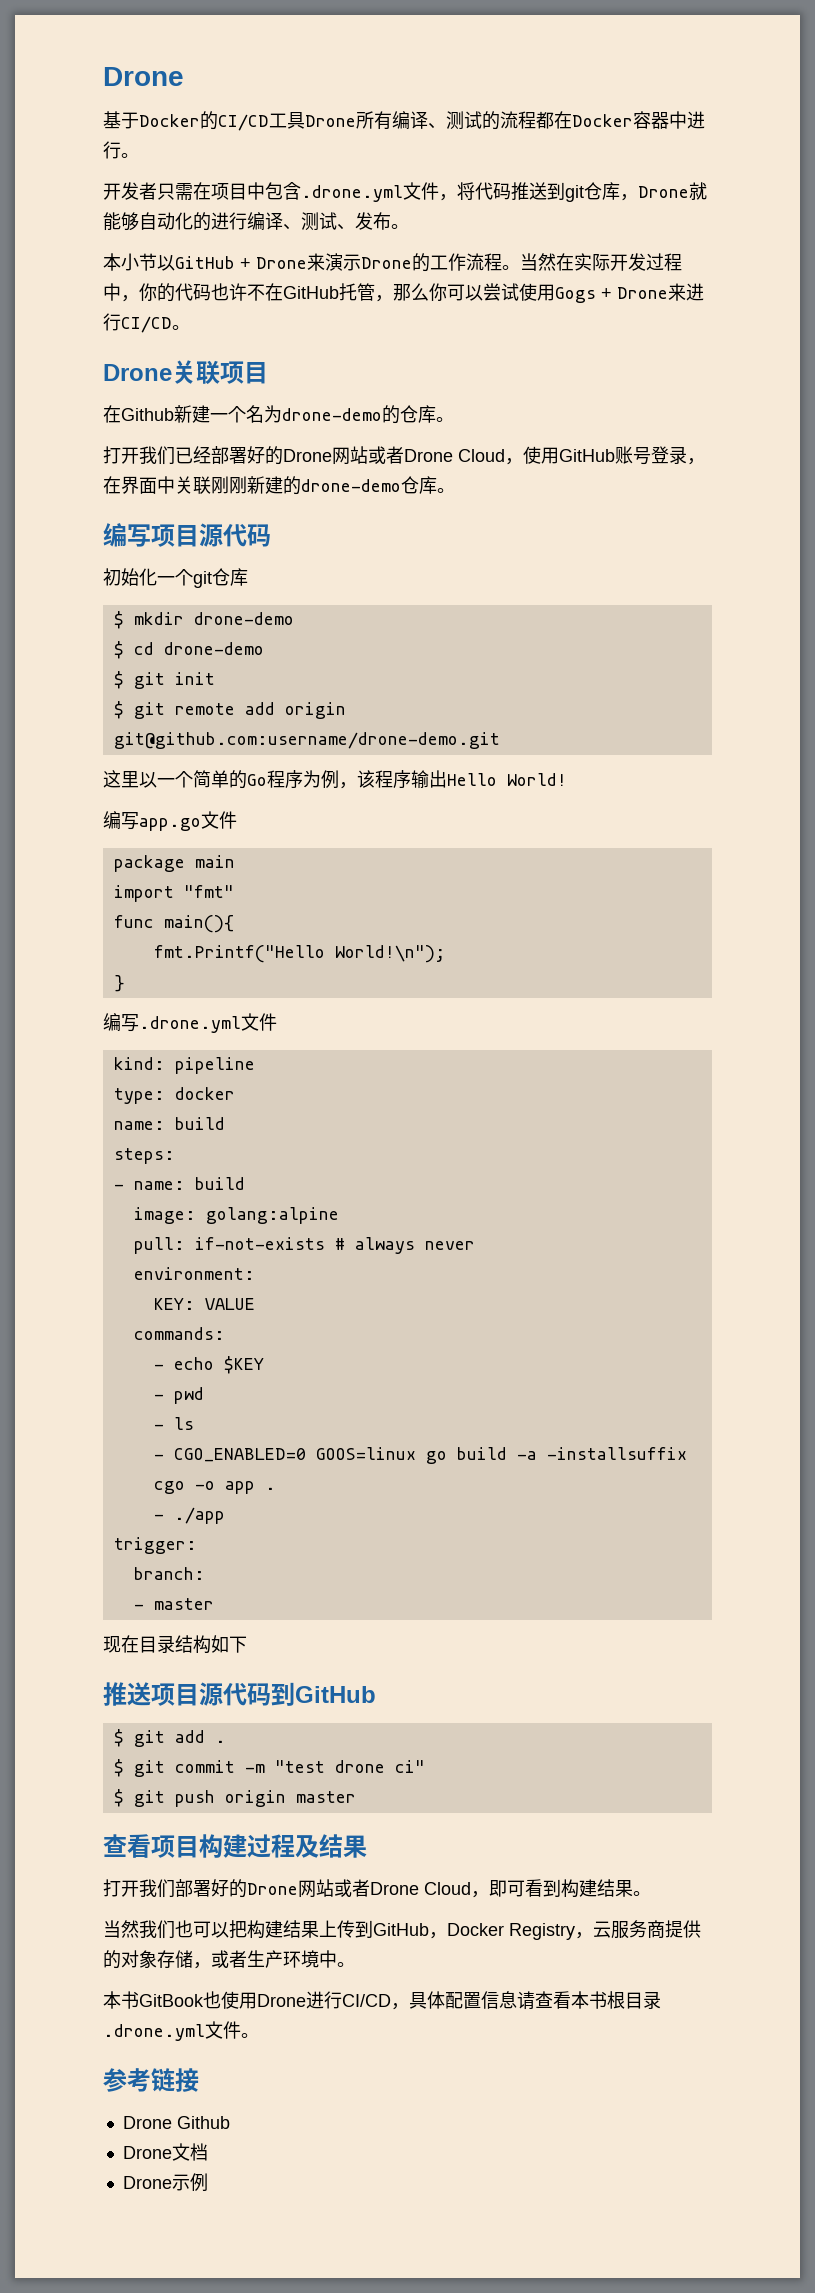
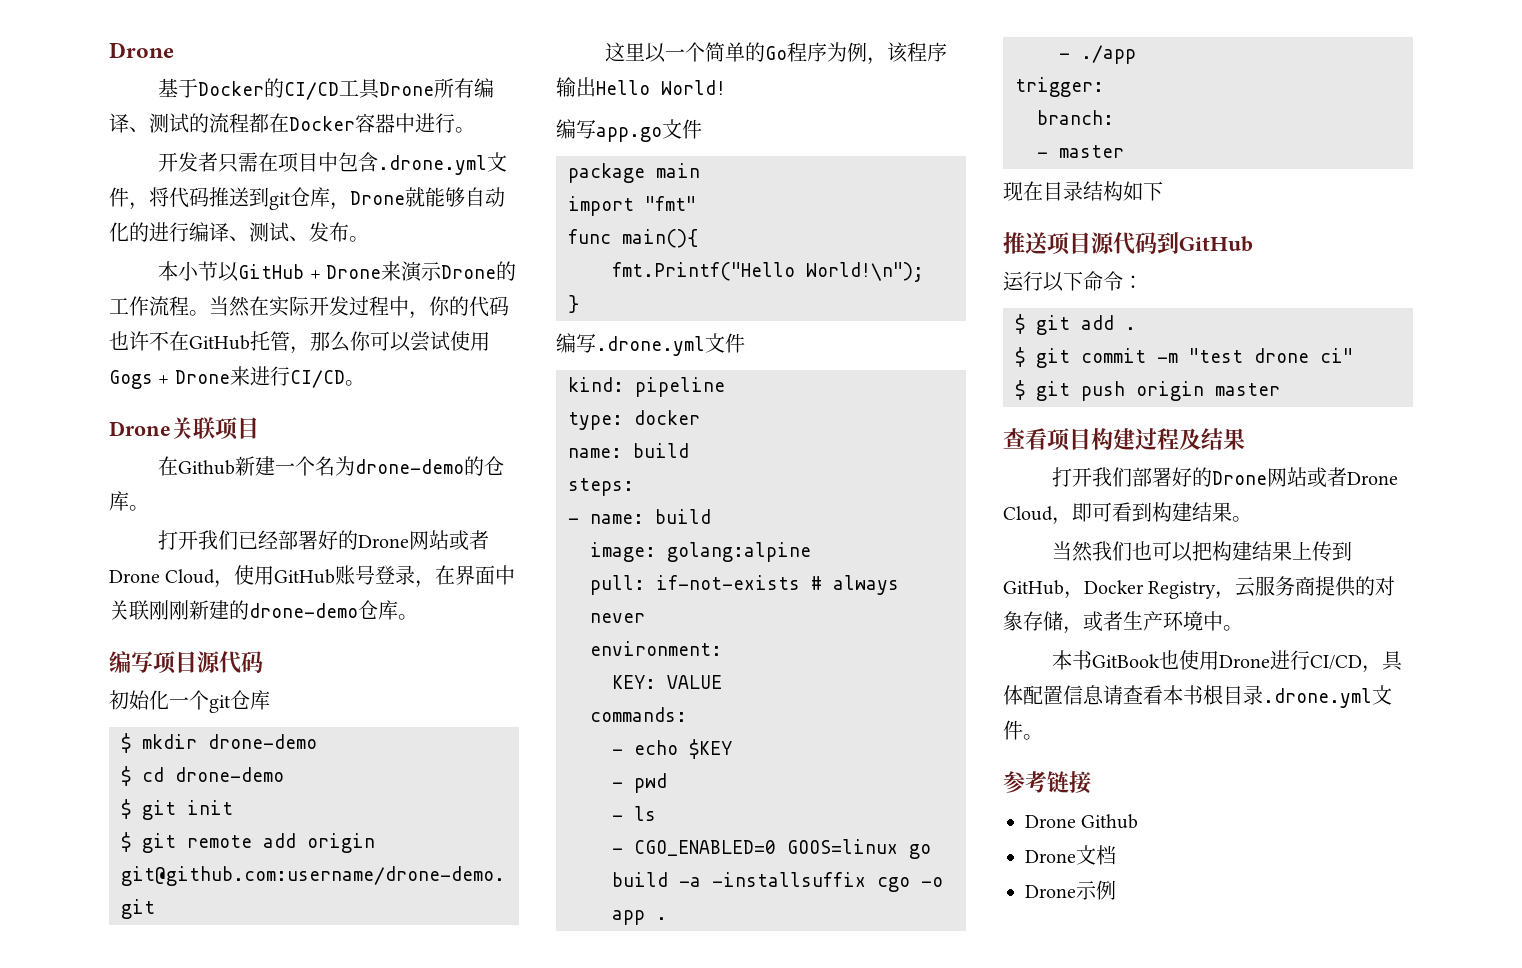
(376, 1694) none -> [1003,271,1143,292] // 运行以下命令：

